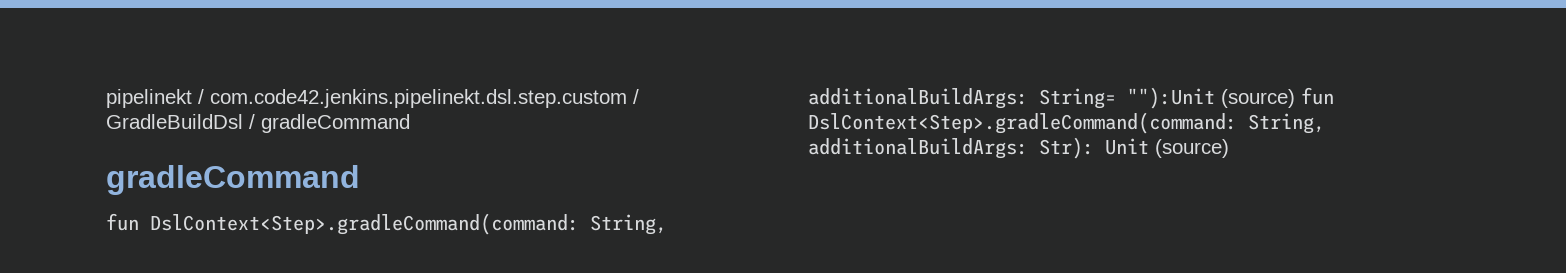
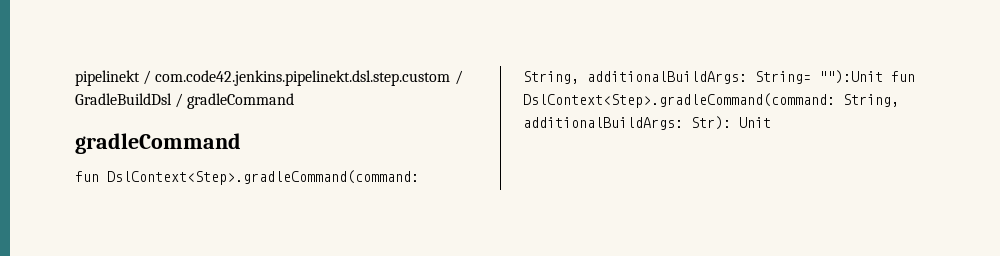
[1221,89,1295,108] (source) -> (883, 77) none
[1155,139,1229,158] (source) -> (771, 122) none

